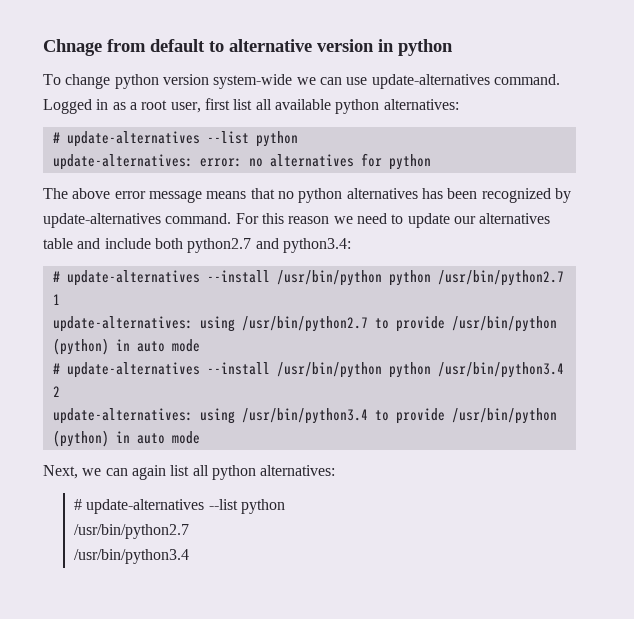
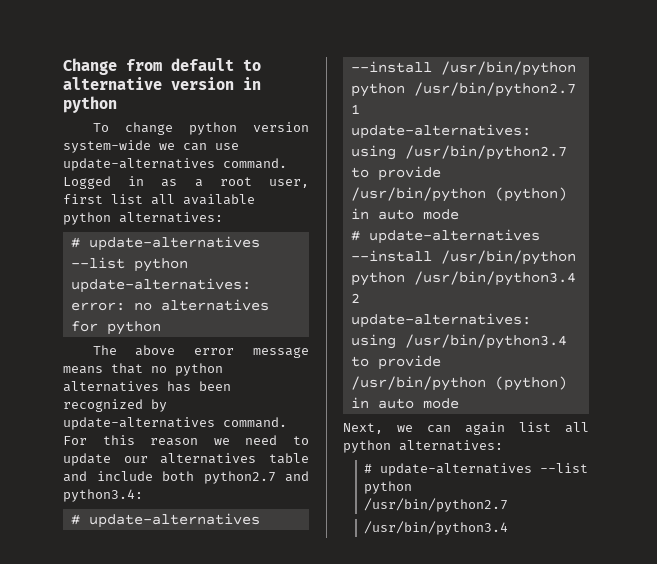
[43,39,102,56] Chnage -> [63,58,117,75] Change

